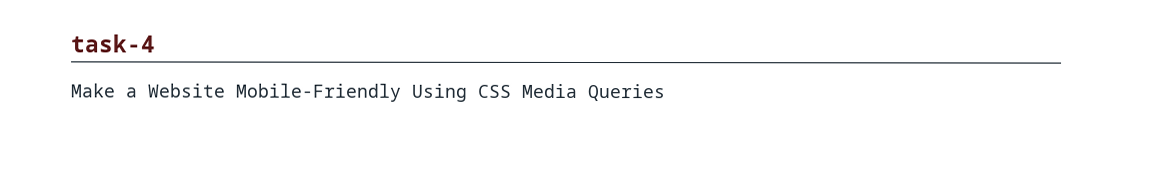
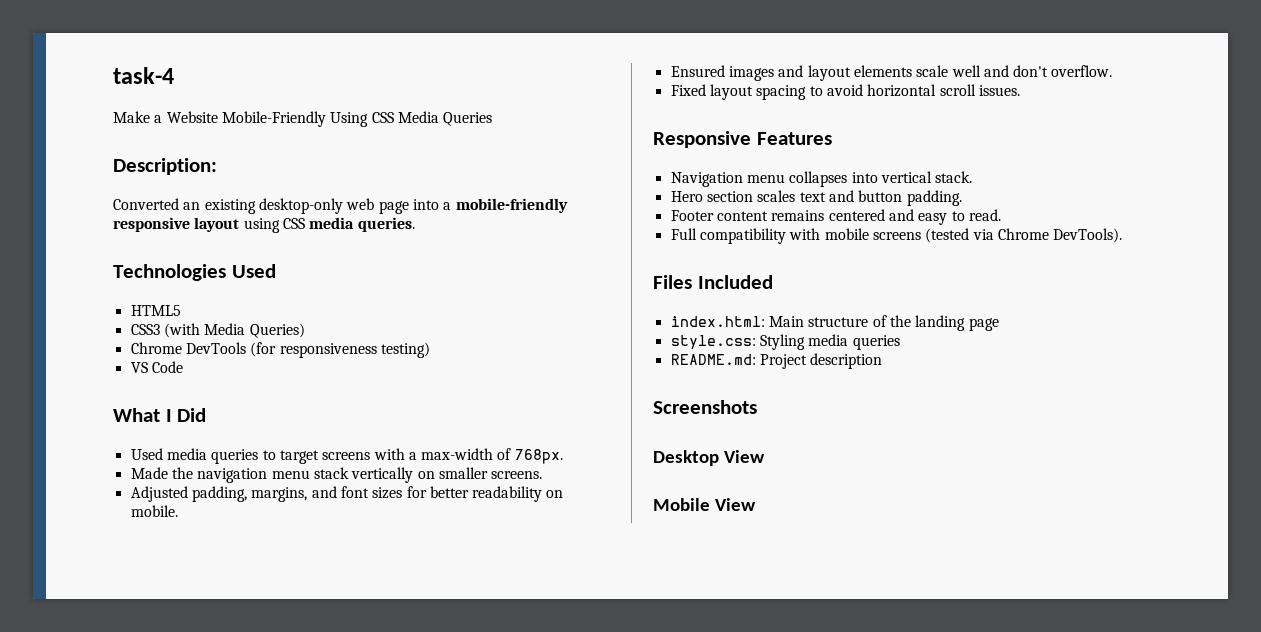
(666, 93) none -> [113,158,217,175] [113,198,568,214] [113,217,415,233] [113,264,276,281] [130,305,181,316] [130,323,305,338] [130,342,430,358] [130,361,183,373] [113,408,207,422] [130,448,563,464] [130,467,543,483] [130,486,564,502] [130,505,178,517] [670,65,1113,81] [670,84,1020,100] [653,131,832,148] [670,171,973,187] [670,190,962,206] [670,209,1001,225] [670,228,1123,244] [653,275,773,289] [670,315,999,331] [670,334,900,350] [670,353,883,369] [653,400,757,414] [653,450,765,466] [653,498,756,511] // Description: // Converted an existing desktop-only web page into a mobile-friendly responsive layout using CSS media queries. // Technologies Used // HTML5 // CSS3 (with Media Queries) // Chrome DevTools (for responsiveness testing) // VS Code // What I Did // Used media queries to target screens with a max-width of 768px. // Made the navigation menu stack vertically on smaller screens. // Adjusted padding, margins, and font sizes for better readability on mobile. // Ensured images and layout elements scale well and don't overflow. // Fixed layout spacing to avoid horizontal scroll issues. // Responsive Features // Navigation menu collapses into vertical stack. // Hero section scales text and button padding. // Footer content remains centered and easy to read. // Full compatibility with mobile screens (tested via Chrome DevTools). // Files Included // index.html: Main structure of the landing page // style.css: Styling media queries // README.md: Project description // Screenshots // Desktop View // Mobile View

